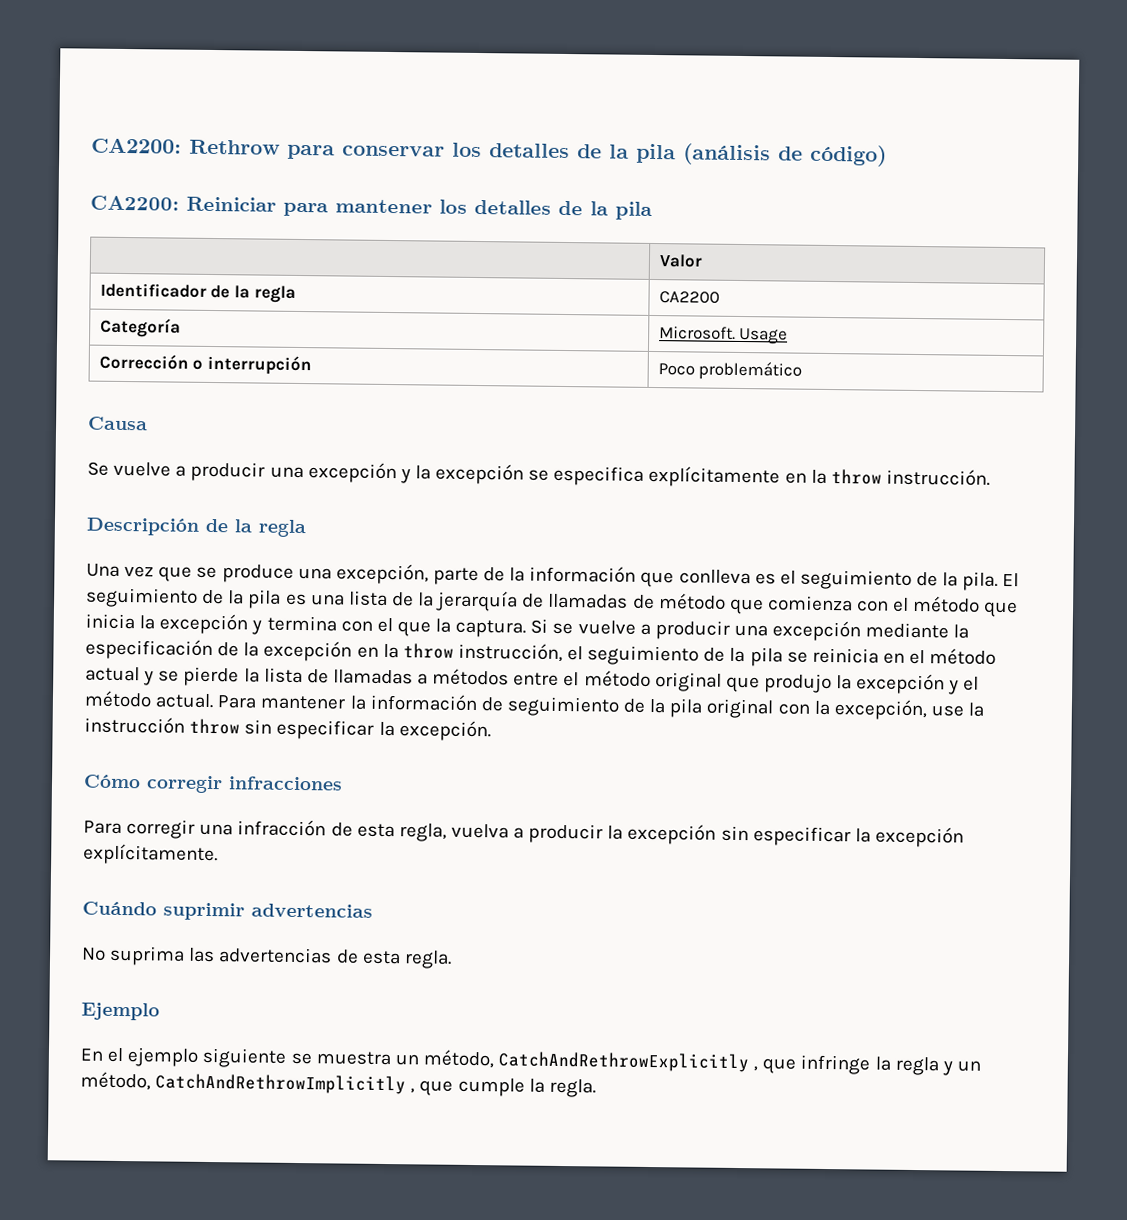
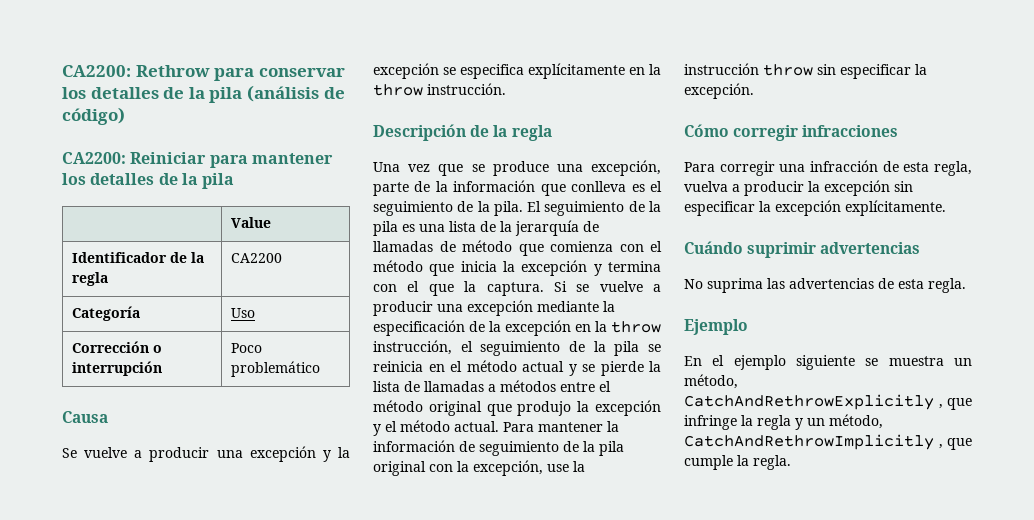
[658,254,703,268] Valor -> [231,217,272,228] Value
[658,326,789,345] Microsoft. Usage -> [231,308,256,318] Uso

